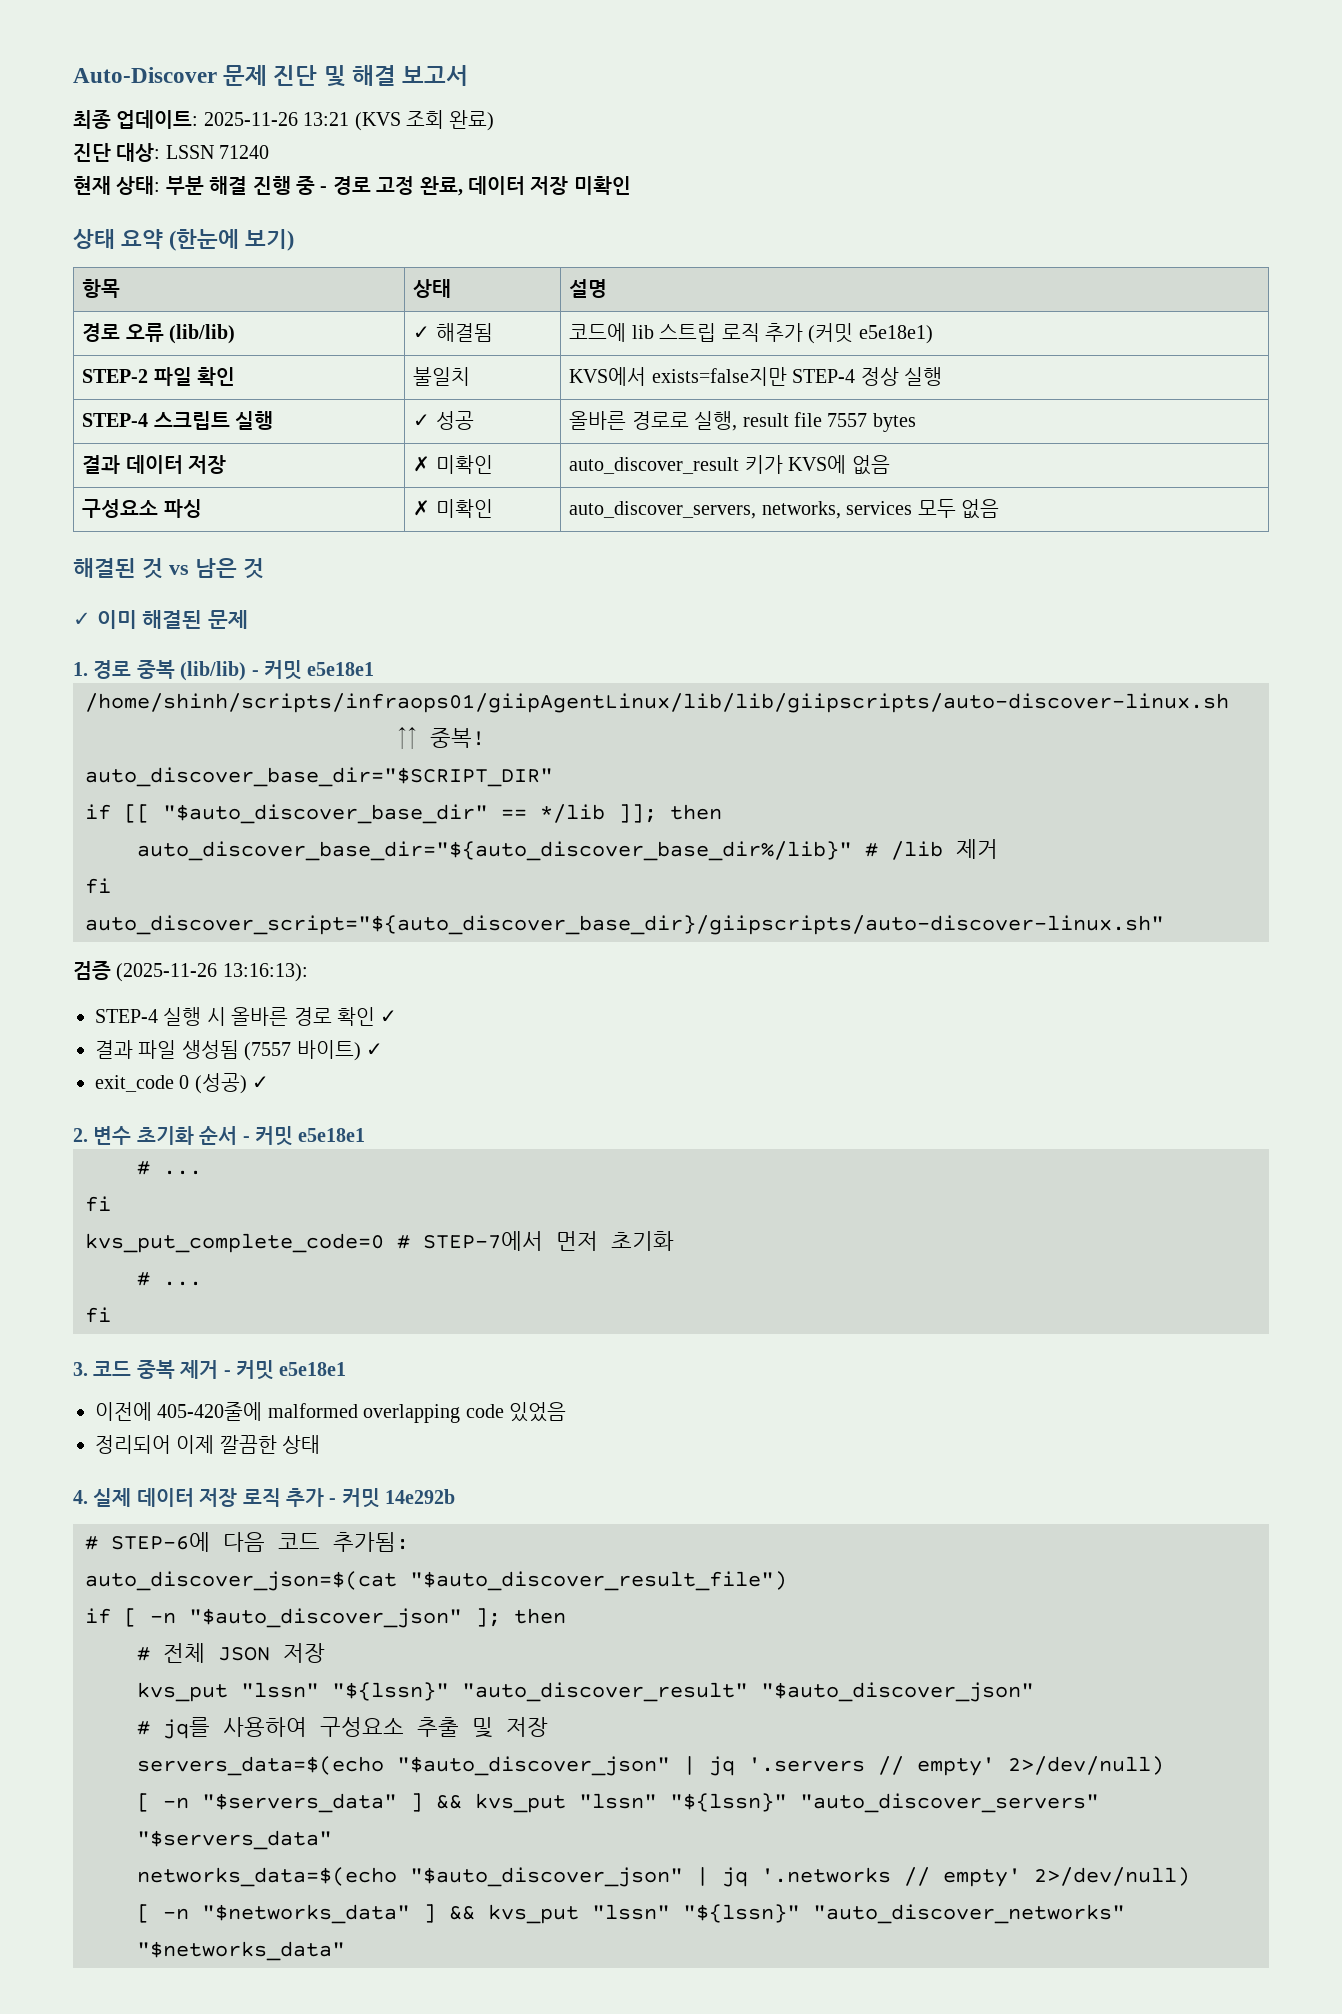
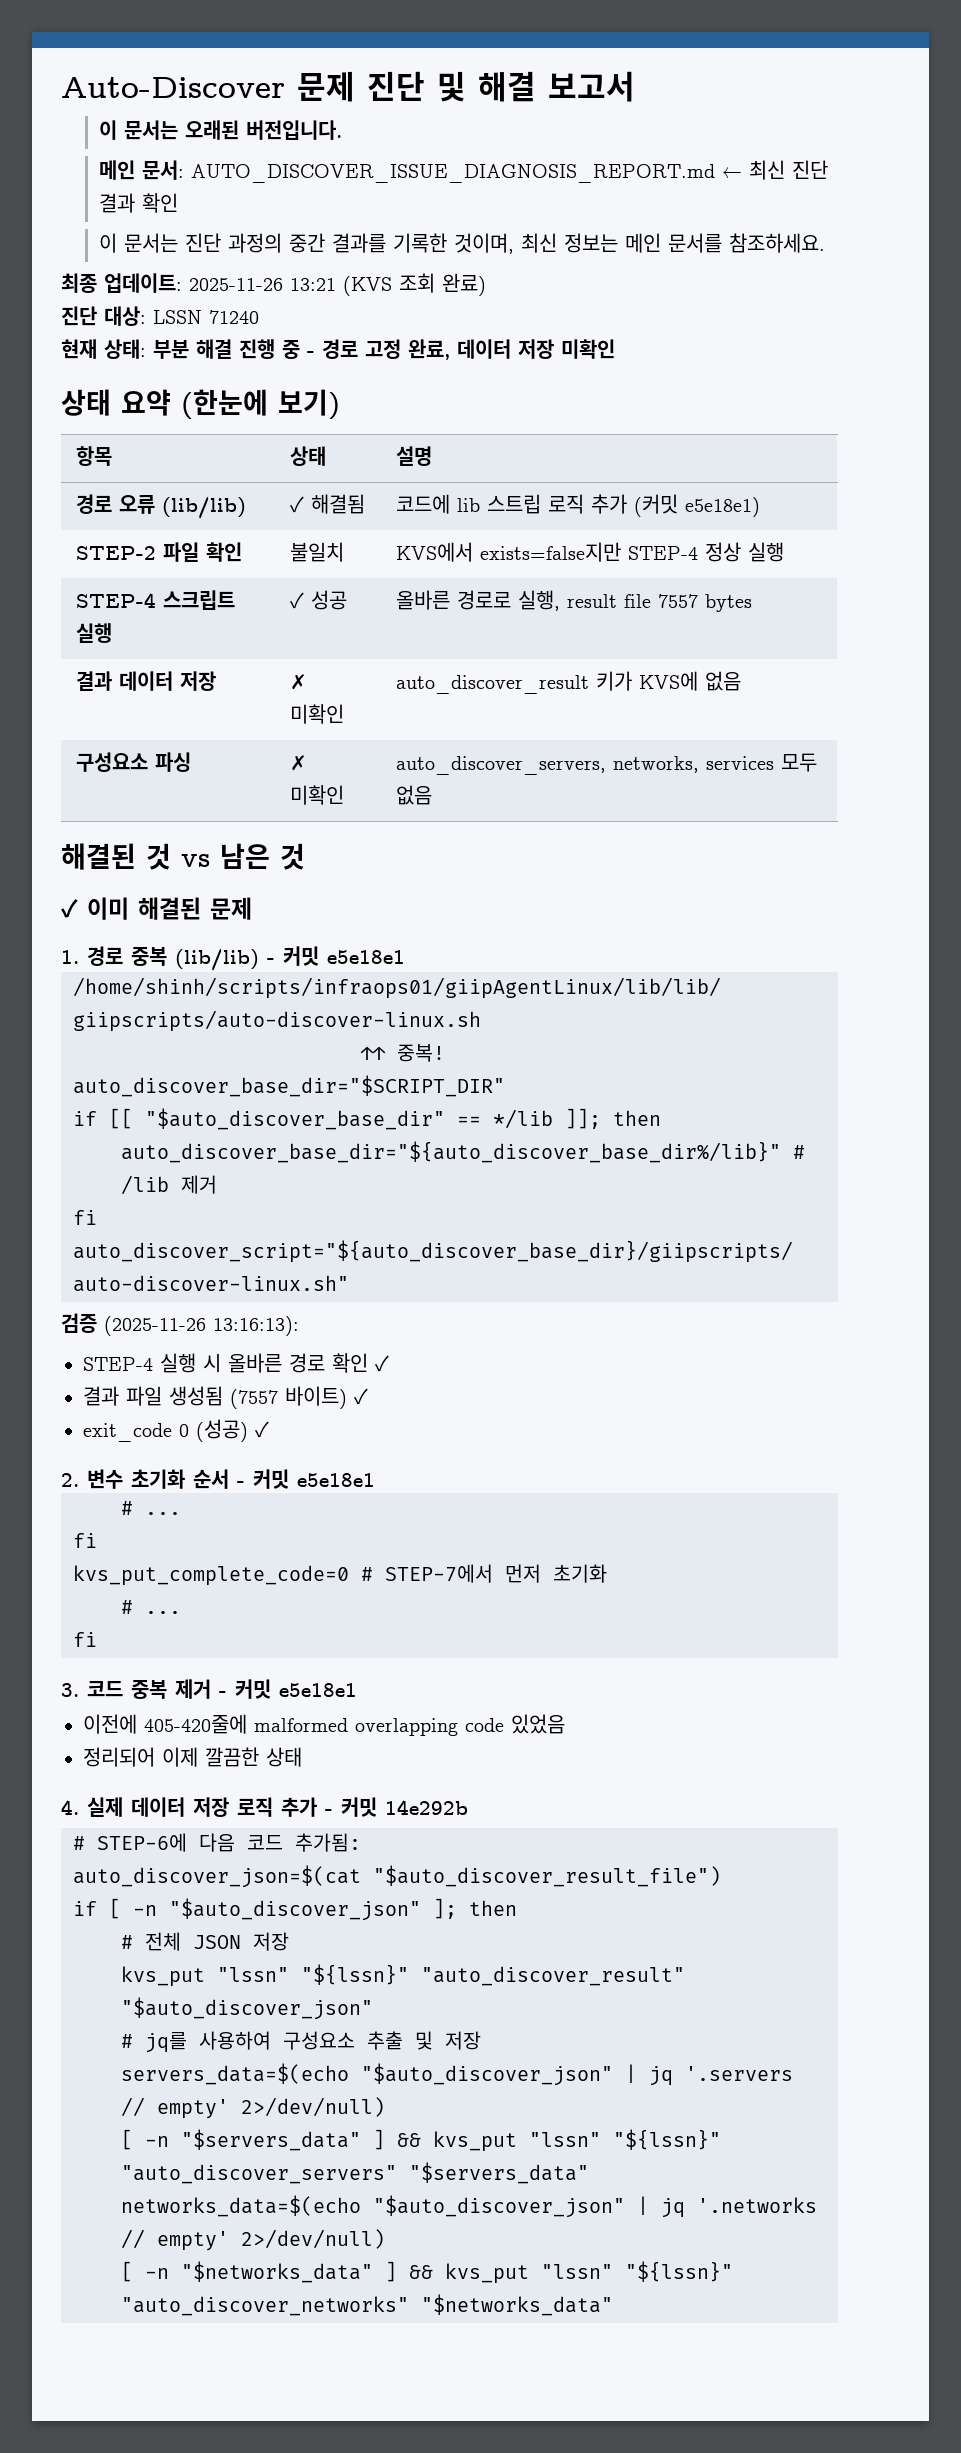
(469, 75) none -> [99,120,343,140] [99,160,829,183] [99,193,179,213] [99,233,826,254] // 이 문서는 오래된 버전입니다. // 메인 문서: AUTO_DISCOVER_ISSUE_DIAGNOSIS_REPORT.md ← 최신 진단 결과 확인 // 이 문서는 진단 과정의 중간 결과를 기록한 것이며, 최신 정보는 메인 문서를 참조하세요.

